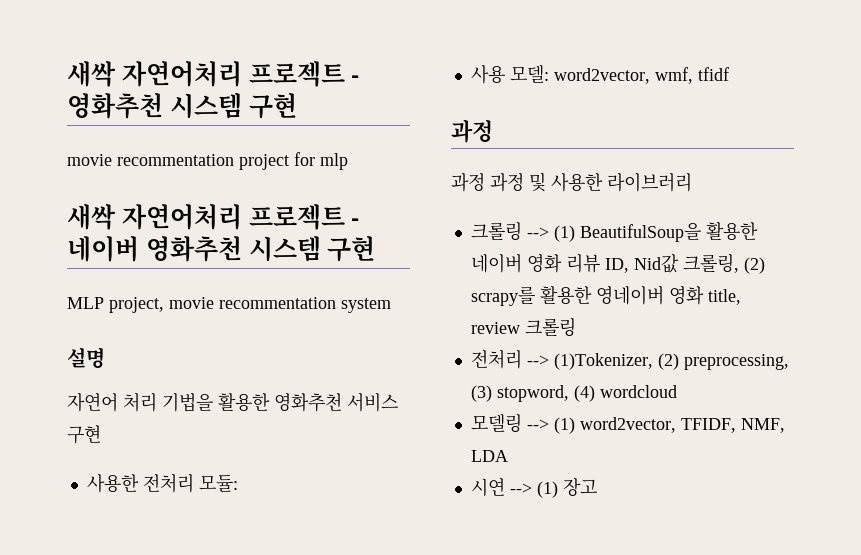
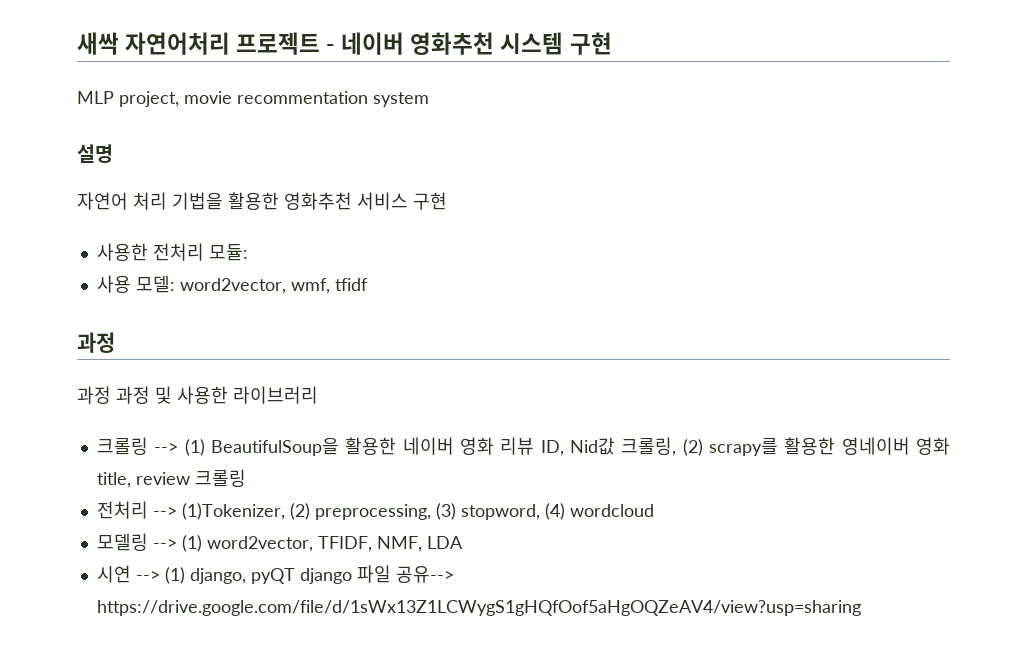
[67,61,360,87] [67,93,297,119] [67,152,348,170] [67,204,360,230] 새싹 자연어처리 프로젝트 - 영화추천 시스템 구현 // movie recommentation project for mlp // 새싹 자연어처리 프로젝트 - -> [77,32,336,55] 새싹 자연어처리 프로젝트 -
[562,478,597,497] 장고 -> [189,565,454,584] [96,600,861,616] django, pyQT django 파일 공유--> https://drive.google.com/file/d/1sWx13Z1LCWygS1gHQfOof5aHgOQZeAV4/view?usp=sharing

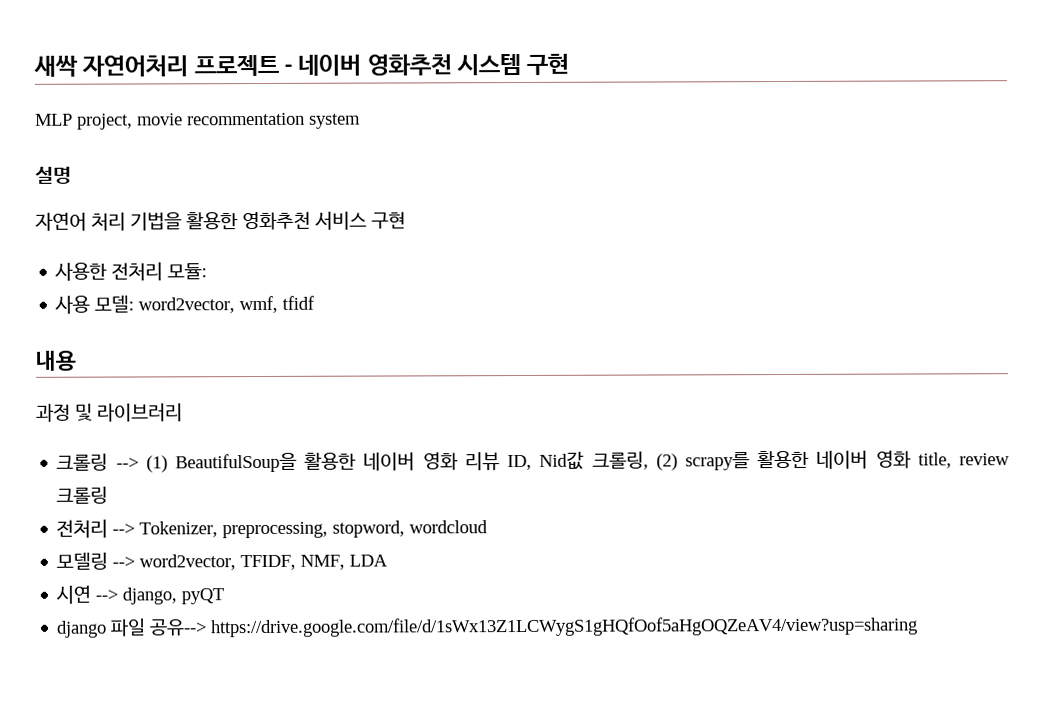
[77,332,115,353] [77,386,228,404] 과정 // 과정 과정 및 사용한 -> [35,350,77,371] [36,403,93,422] 내용 // 과정 및
[841,437,910,455] 영네이버 -> [816,450,869,469] 네이버
[181,503,565,520] (1)Tokenizer, (2) preprocessing, (3) stopword, (4) -> [139,520,406,539] Tokenizer, preprocessing, stopword,
[181,535,202,552] (1) -> (136, 562) none
[164,567,185,584] (1) -> (119, 595) none
(295, 576) none -> (225, 596) //

